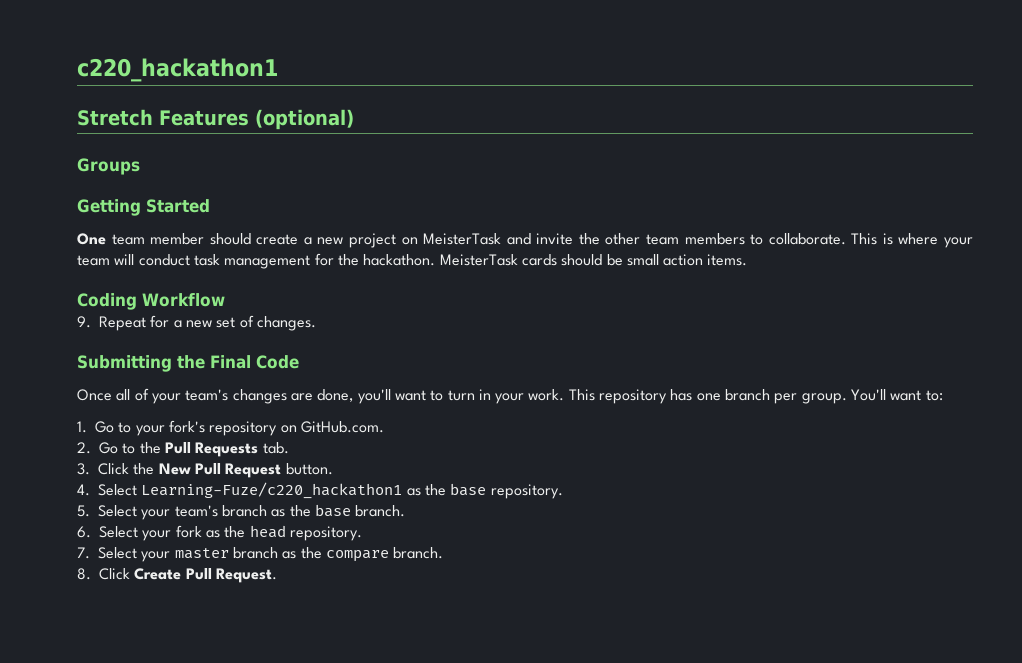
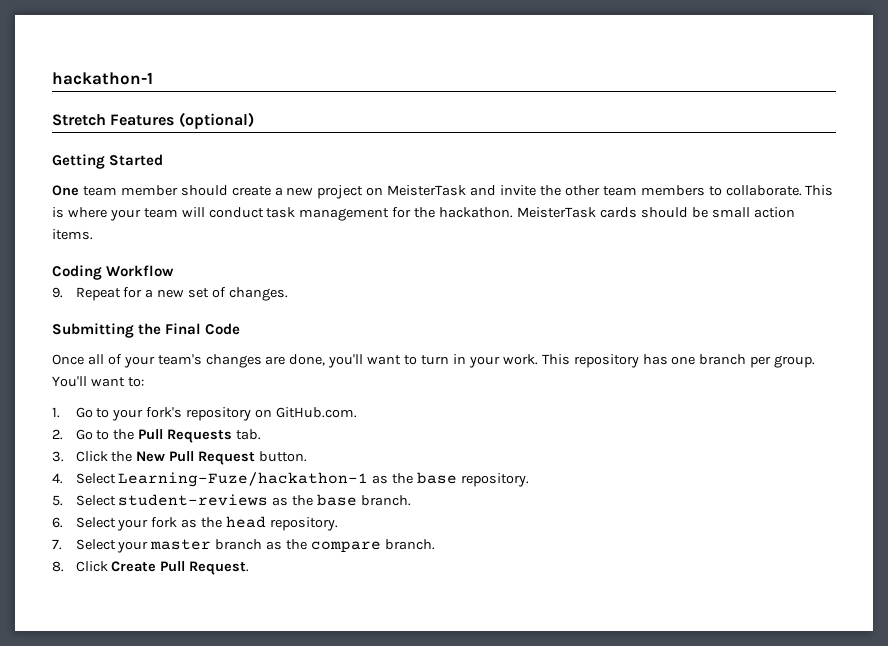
[77,58,278,82] c220_hackathon1 -> [52,72,153,85] hackathon-1
[77,158,140,175] // Groups -> (254, 120) none
[141,482,403,499] Learning-Fuze/c220_hackathon1 -> [118,472,369,487] Learning-Fuze/hackathon-1
[141,505,267,520] your team's branch -> [118,494,269,506] student-reviews

